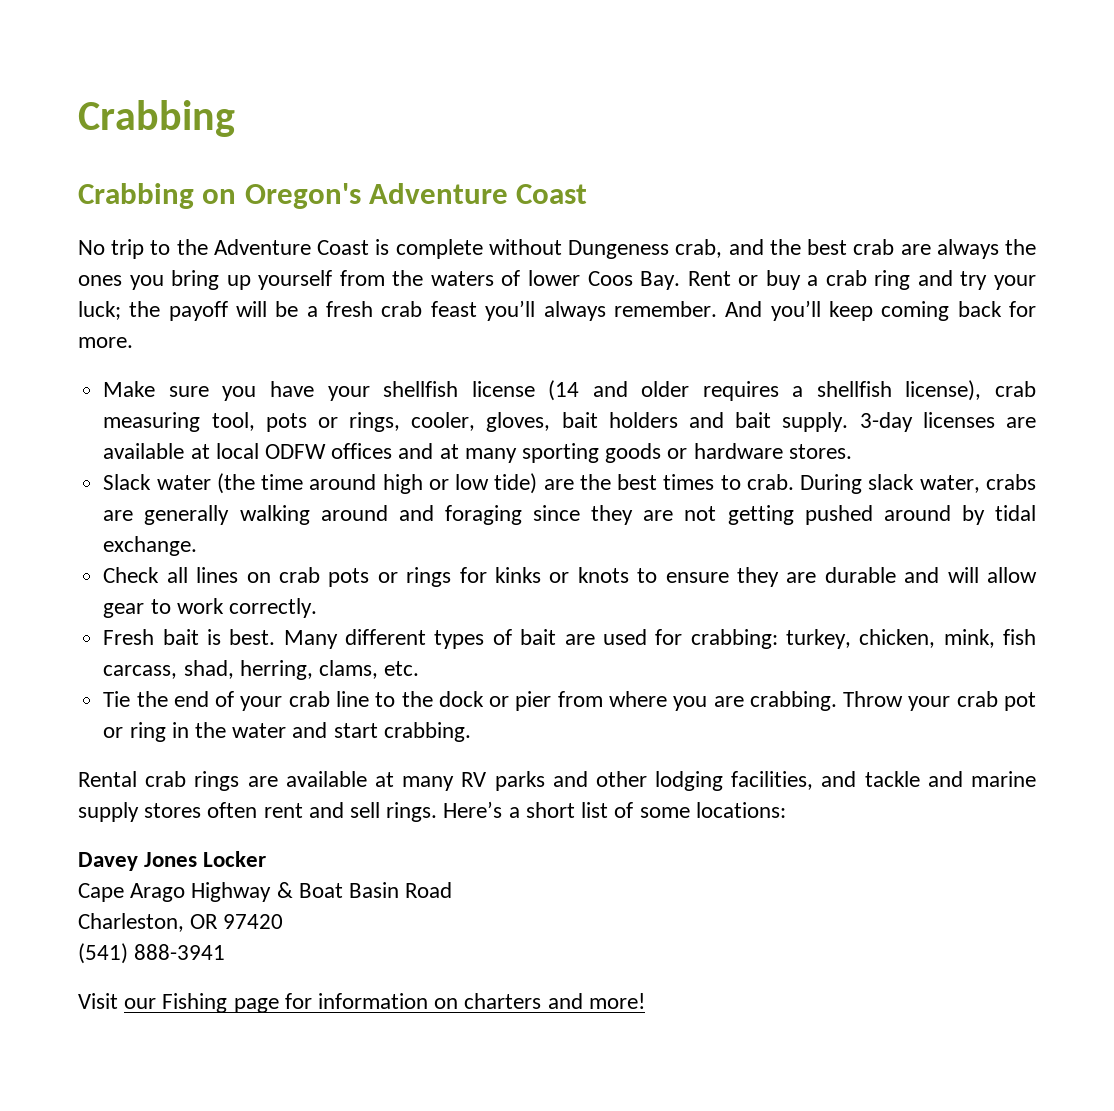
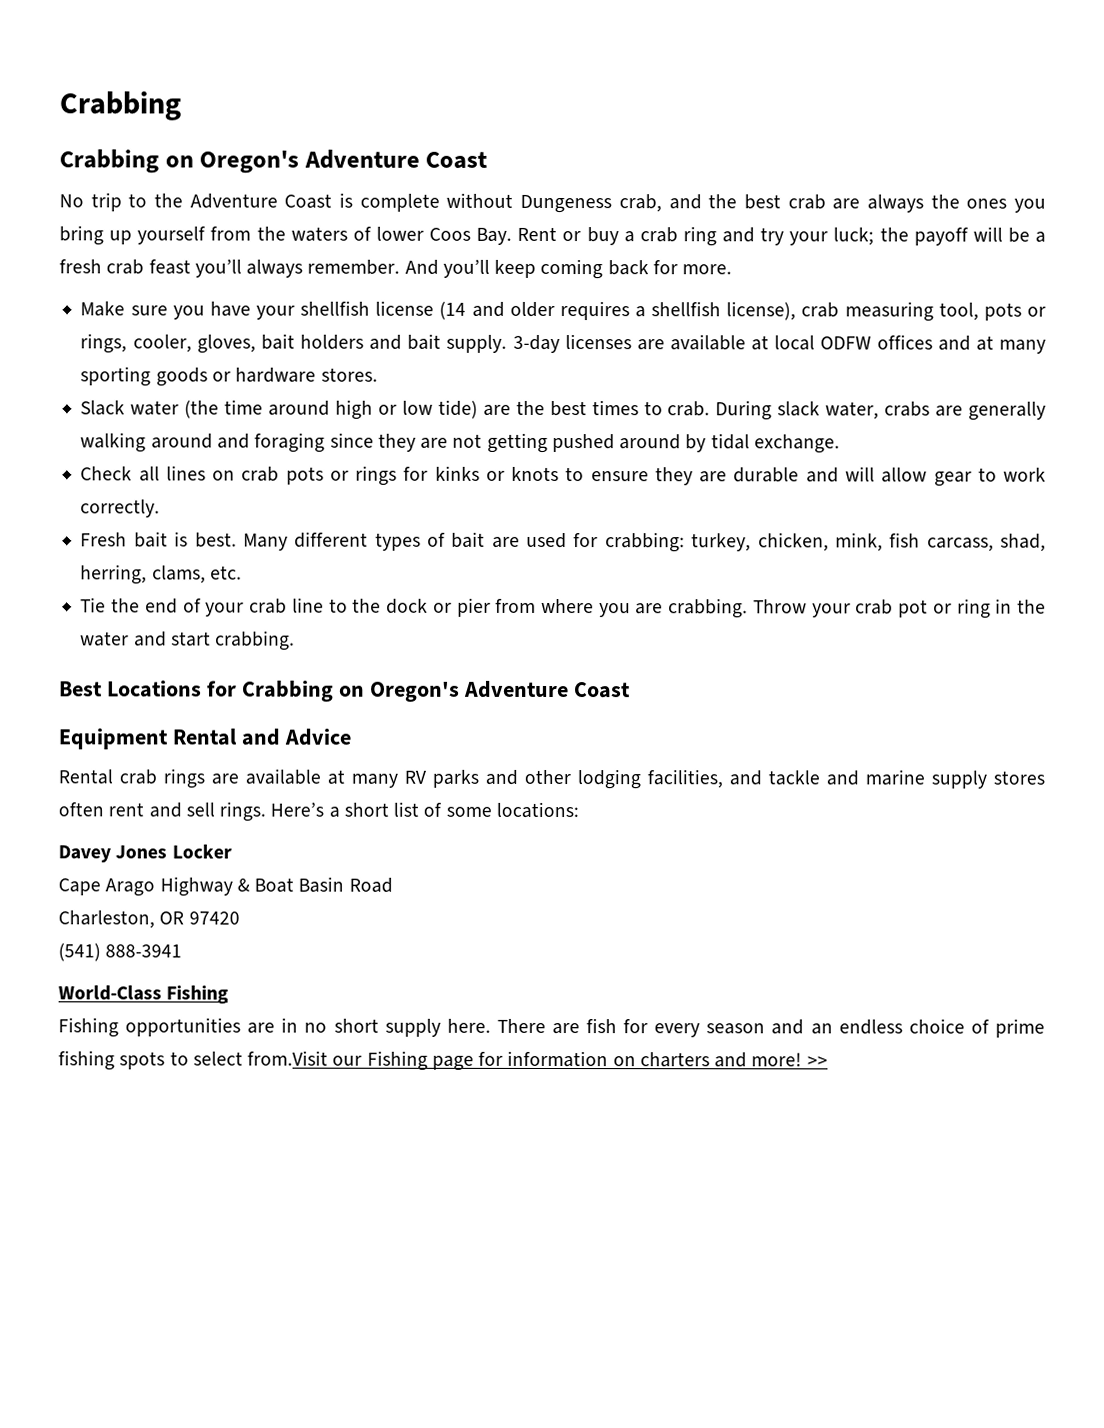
(471, 732) none -> [59,680,631,702] [58,728,351,750] // Best Locations for Crabbing on Oregon's Adventure Coast // Equipment Rental and Advice
[78,993,118,1009] Visit -> [58,985,230,1004] [58,1017,1045,1038] [58,1050,329,1071] World-Class Fishing // Fishing opportunities are in no short supply here. There are fish for every season and an endless choice of prime fishing spots to select from.Visit
(645, 1001) none -> [806,1056,828,1067] >>

